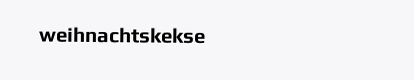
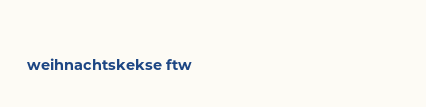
(206, 35) none -> [166,59,192,70] ftw

